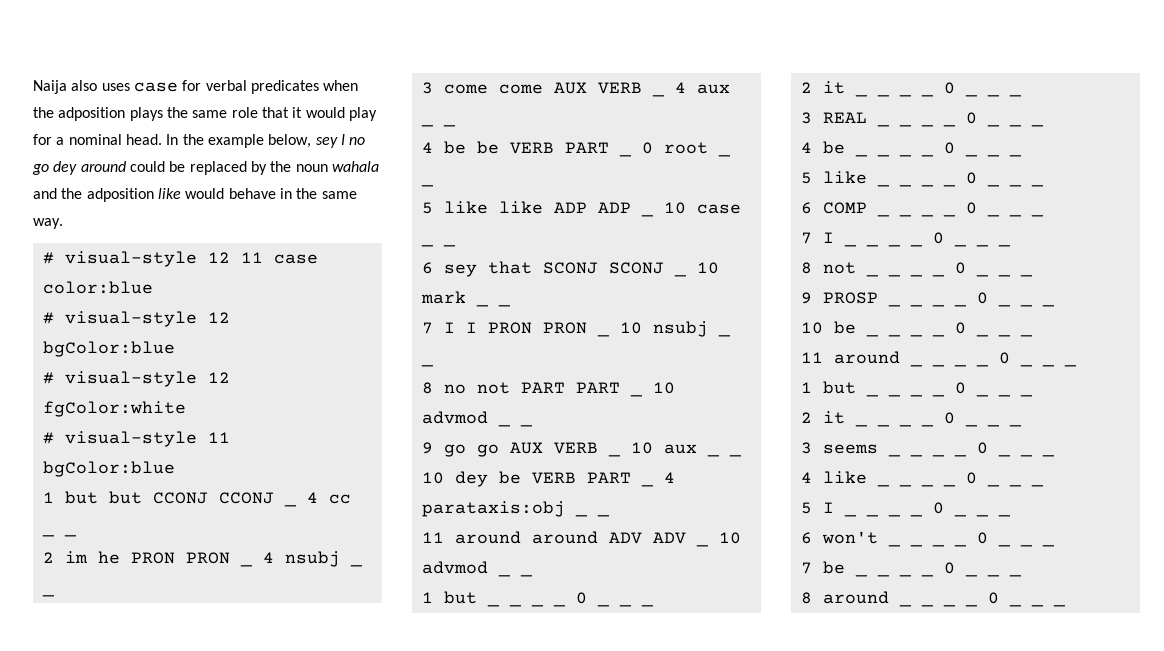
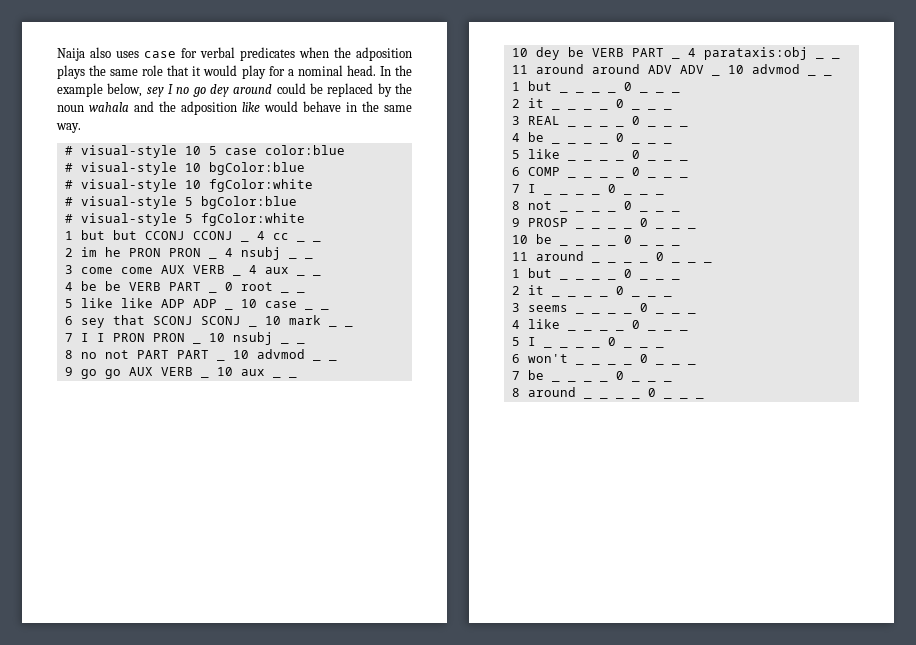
[207,252,263,263] 12 11 -> [184,146,217,155] 10 5
[207,312,230,323] [42,341,175,357] [42,371,230,387] 12 bgColor:blue // # visual-style 12 -> [184,162,305,175] [64,179,201,192] 10 bgColor:blue // # visual-style 10
[207,432,230,443] [42,461,175,477] 11 bgColor:blue -> [184,196,297,209] [64,213,305,226] 5 bgColor:blue // # visual-style 5 fgColor:white

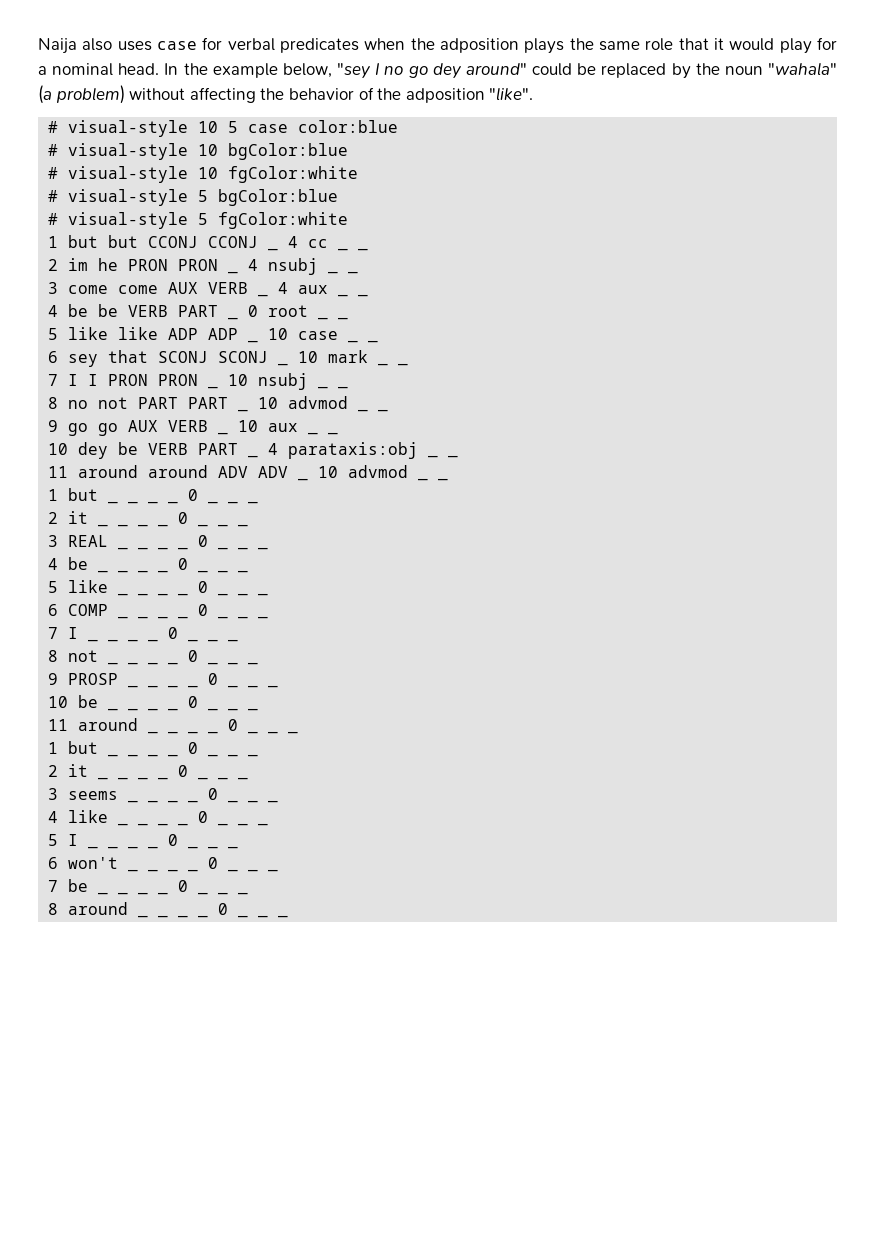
[146,87,164,97] sey -> [337,63,372,79] "sey
[233,84,273,94] around -> [465,63,527,75] around"
[89,101,412,115] [56,123,81,133] wahala and the adposition like would behave in the same way. -> [767,62,837,76] [38,85,534,104] "wahala" (a problem) without affecting the behavior of the adposition "like".

